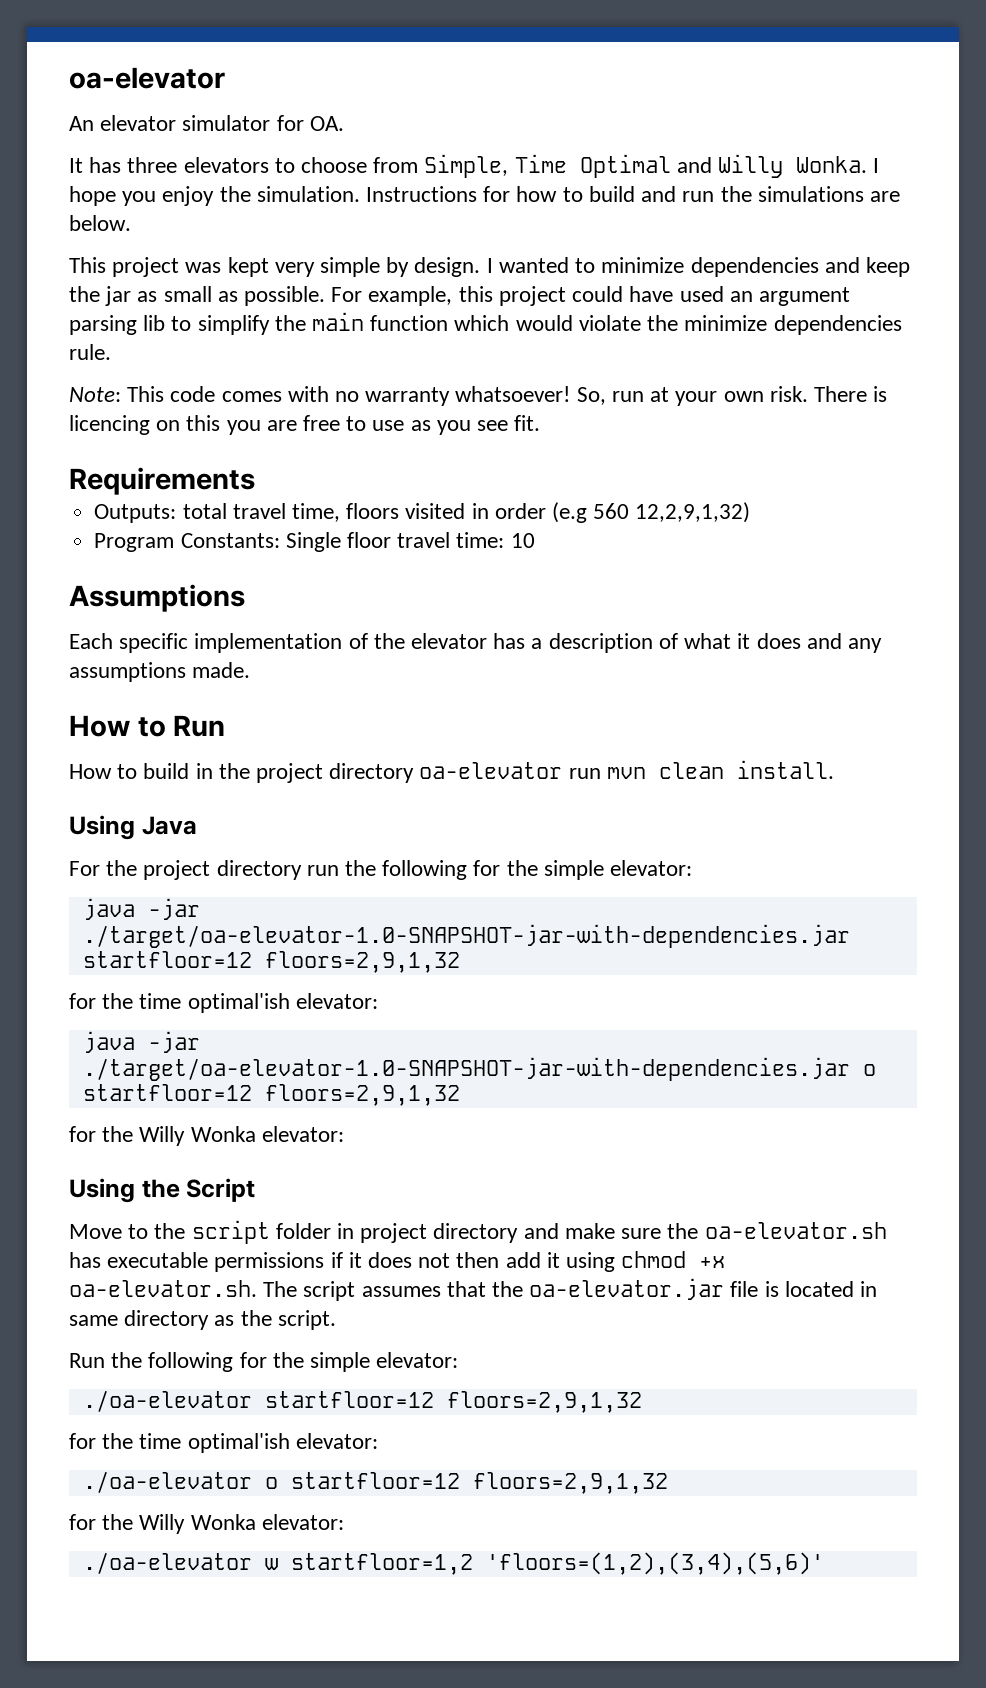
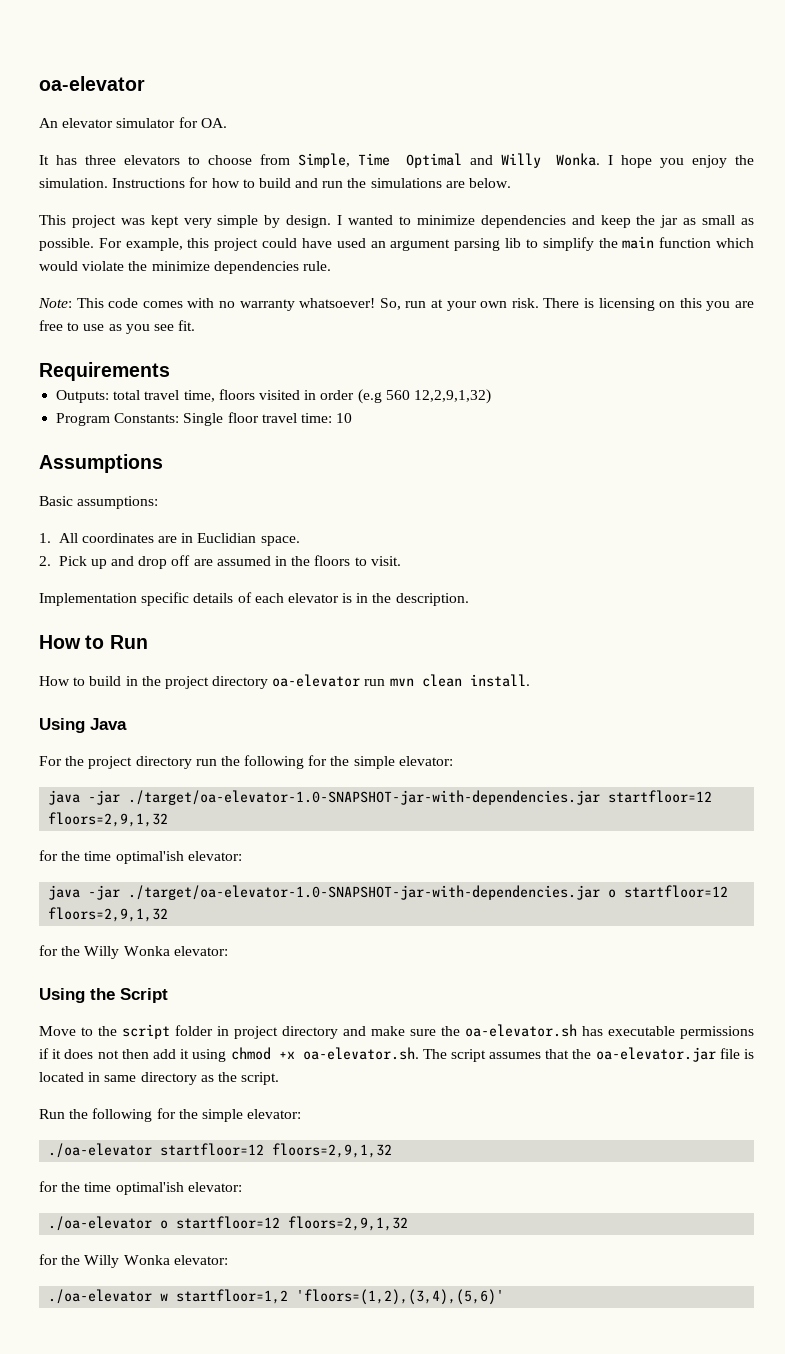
[69,415,150,435] licencing -> [598,298,655,311] licensing
[69,633,882,653] [69,662,251,682] Each specific implementation of the elevator has a description of what it does and any assumptions made. -> [39,496,159,509] [39,533,300,546] [39,555,401,569] [39,592,469,606] Basic assumptions: // 1. All coordinates are in Euclidian space. // 2. Pick up and drop off are assumed in the floors to visit. // Implementation specific details of each elevator is in the description.

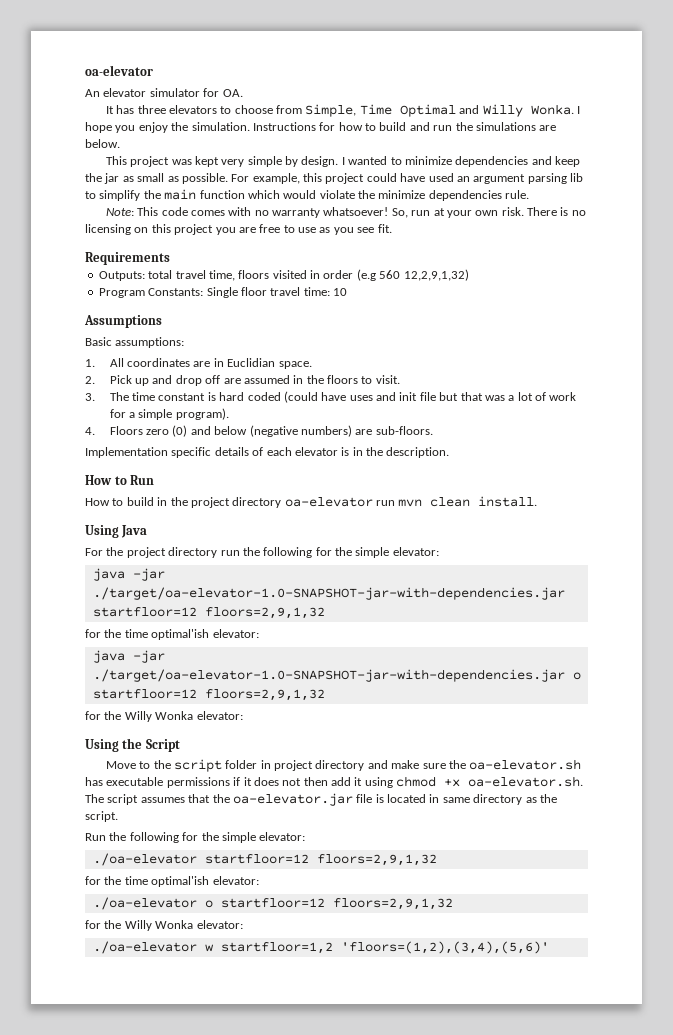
(595, 303) none -> [571,210,586,216] no
(702, 303) none -> [174,224,214,235] project
(401, 561) none -> [85,391,577,403] [109,408,229,420] [85,425,433,437] // 3. The time constant is hard coded (could have uses and init file but that was a lot of work for a simple program). // 4. Floors zero (0) and below (negative numbers) are sub-floors.

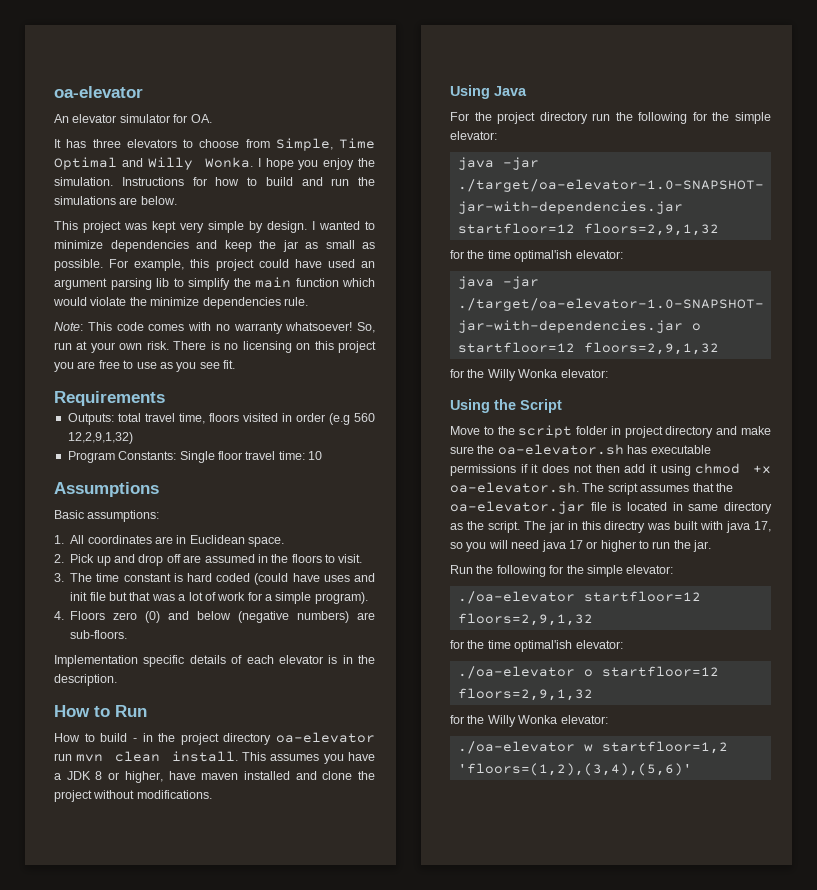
[227,358,276,367] Euclidian -> [189,535,245,544] Euclidean
(154, 501) none -> [132,738,137,742] -
(538, 501) none -> [241,752,375,764] [54,771,375,783] [54,790,212,802] This assumes you have a JDK 8 or higher, have maven installed and clone the project without modifications.
(118, 816) none -> [523,521,771,533] [450,540,712,552] The jar in this directry was built with java 17, so you will need java 17 or higher to run the jar.

